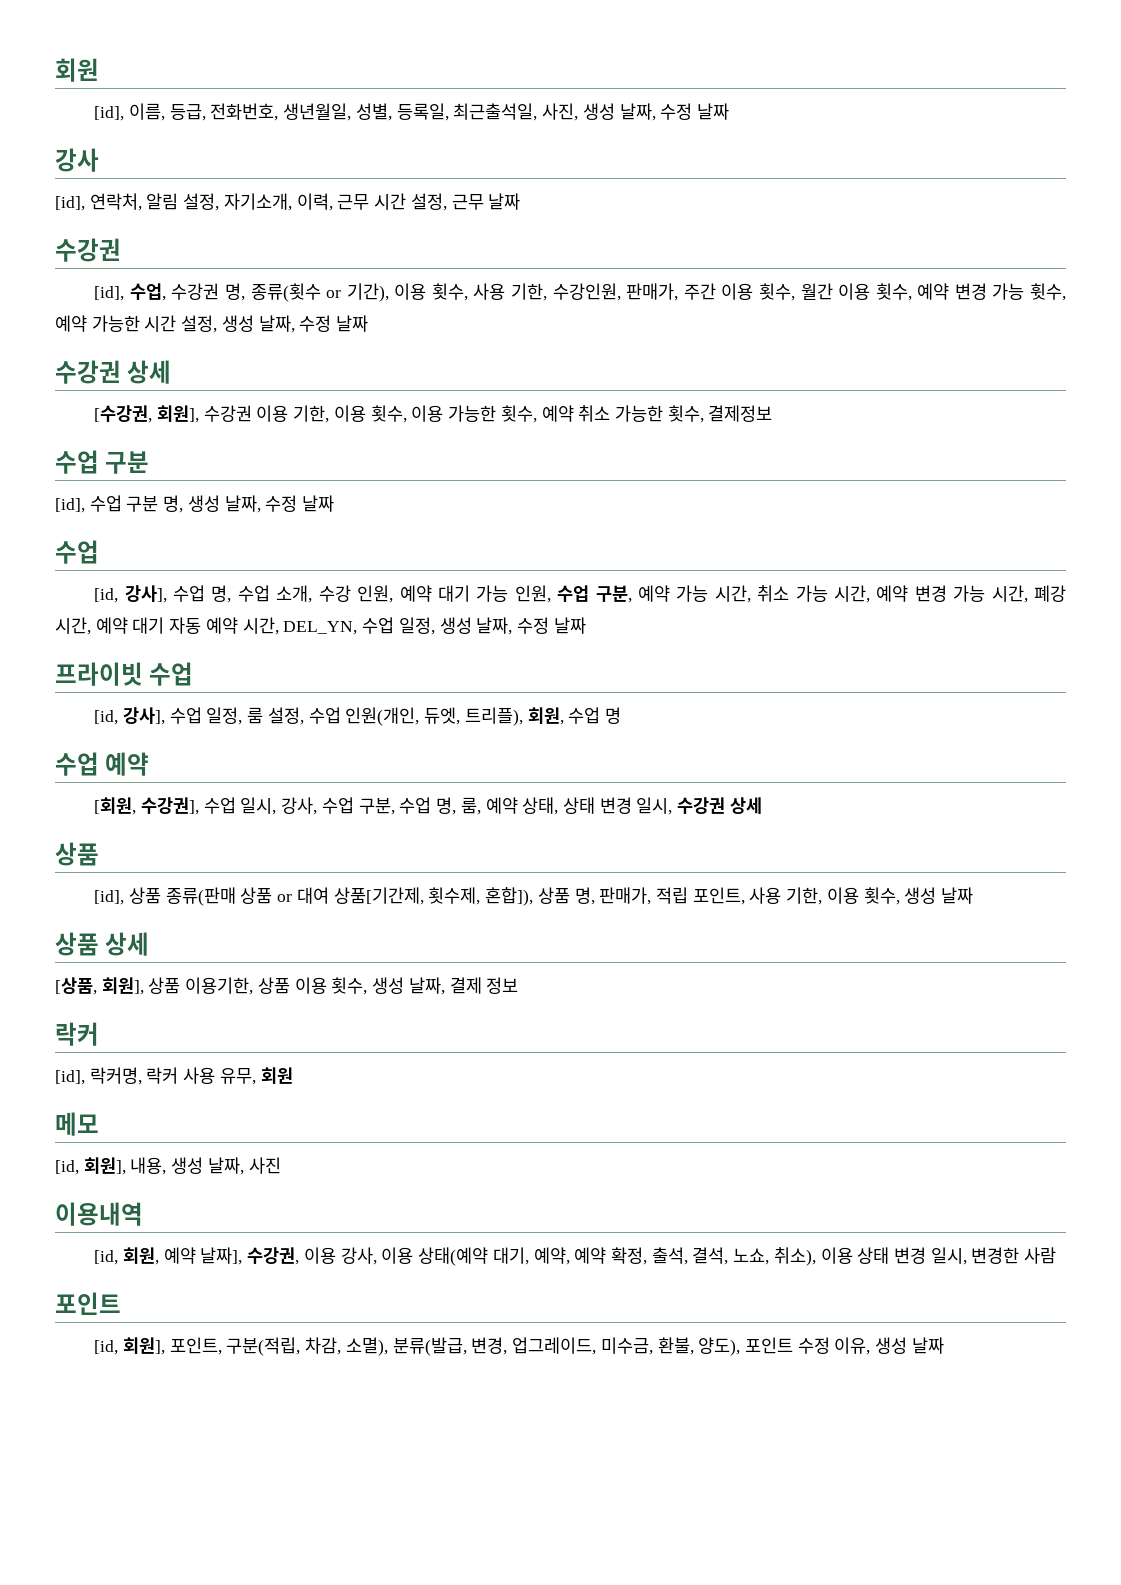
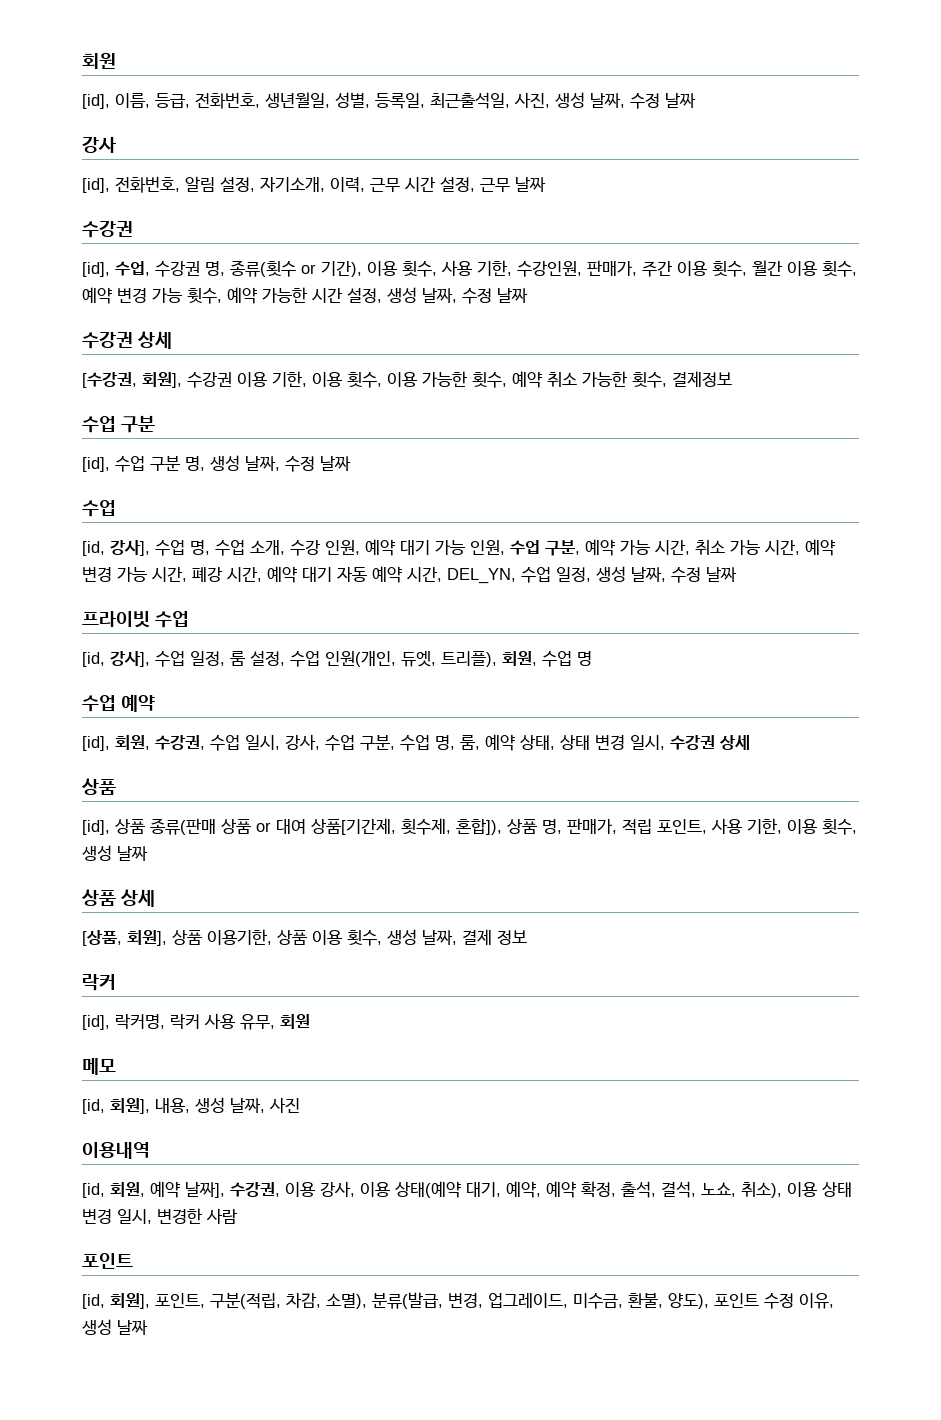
[89,193,142,211] 연락처, -> [115,176,180,193] 전화번호,
[94,797,199,815] [회원, 수강권], -> [82,735,205,751] [id], 회원, 수강권,

